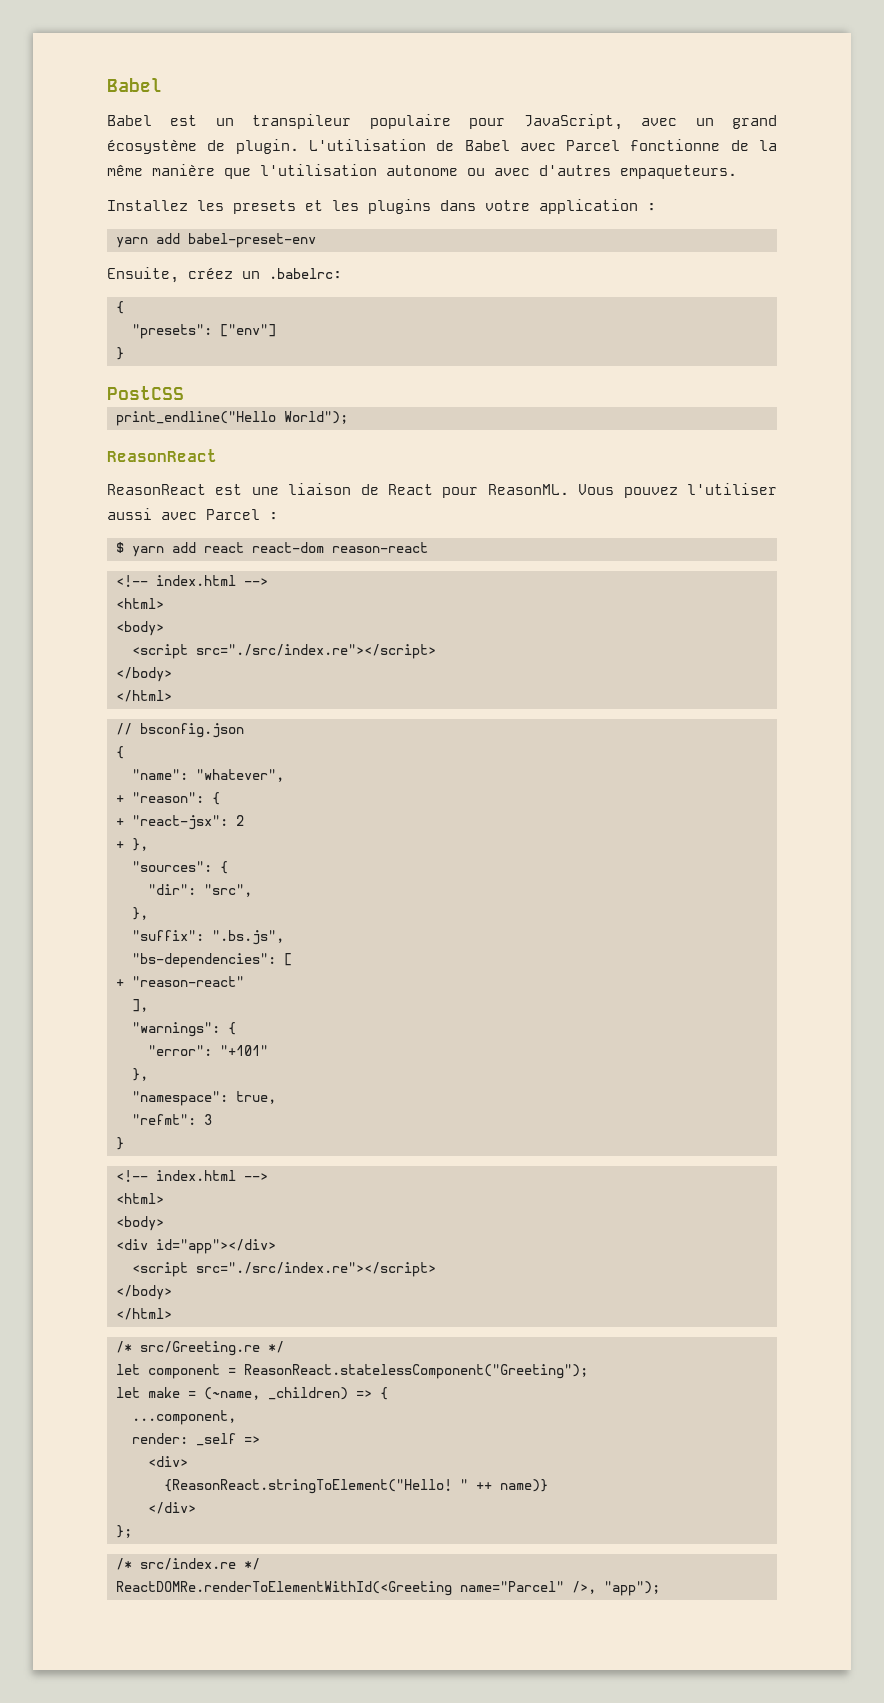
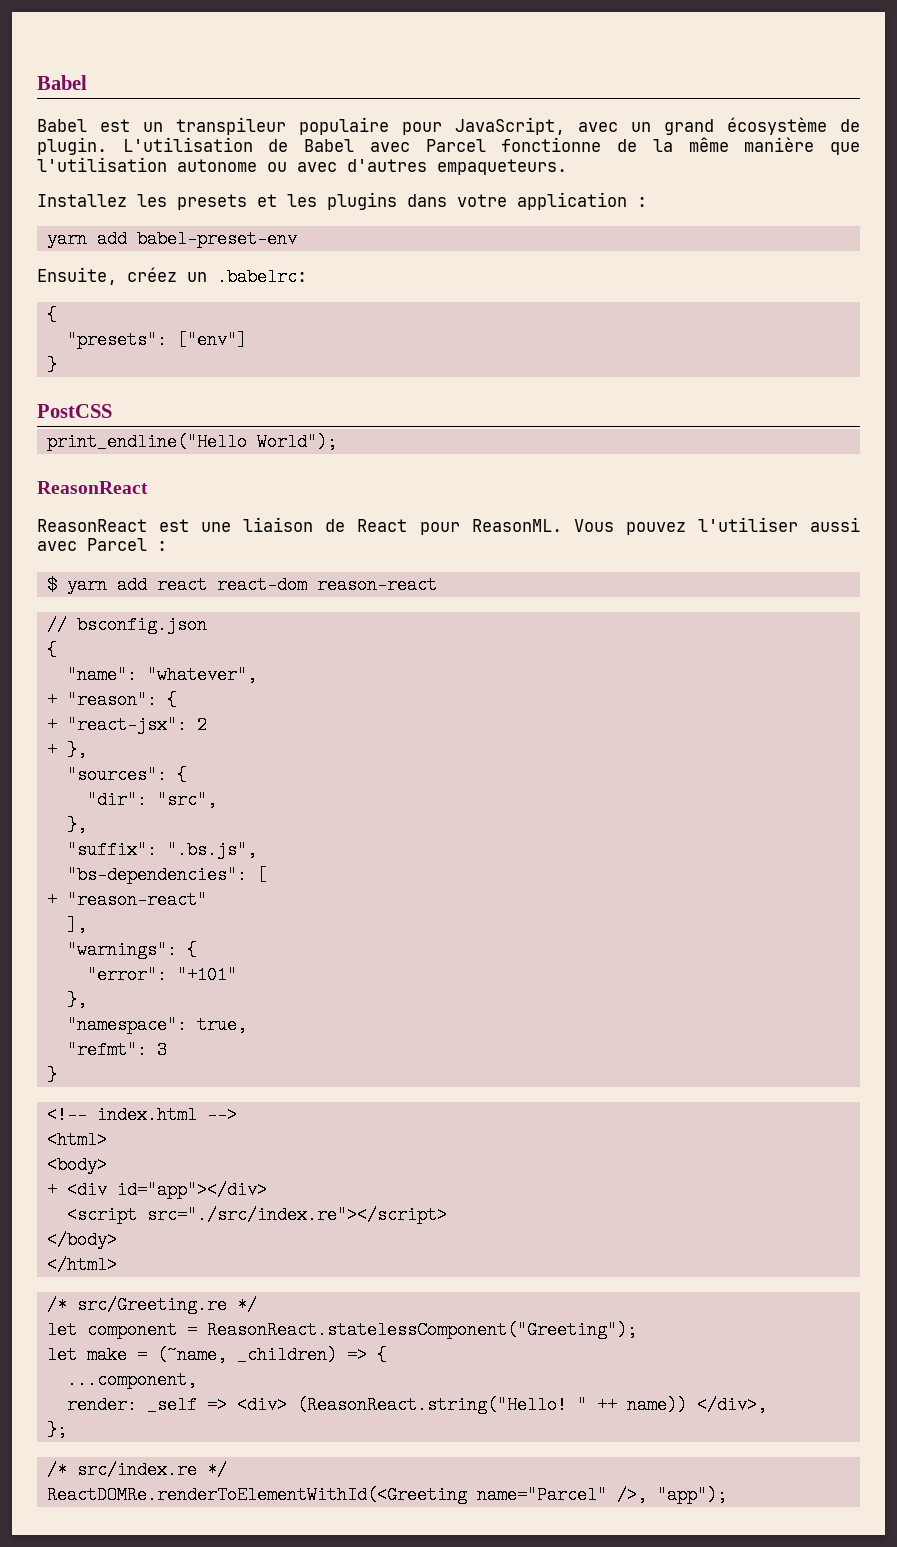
[115,575,268,587] [115,598,164,609] [115,621,164,636] [131,644,436,659] [115,667,172,682] [115,690,172,702] // <!-- index.html --> // <html> // <body> // <script src="./src/index.re"></script> // </body> // </html> -> (437, 585) none
(164, 1223) none -> [46,1181,57,1199] +
(260, 1440) // -> (227, 1405) none
[163,1479,452,1494] // {ReasonReact.stringToElement("Hello! -> [296,1396,567,1414] (ReasonReact.string("Hello!
[499,1479,548,1492] [147,1502,196,1514] name)} // </div> -> [626,1396,767,1414] name)) </div>,

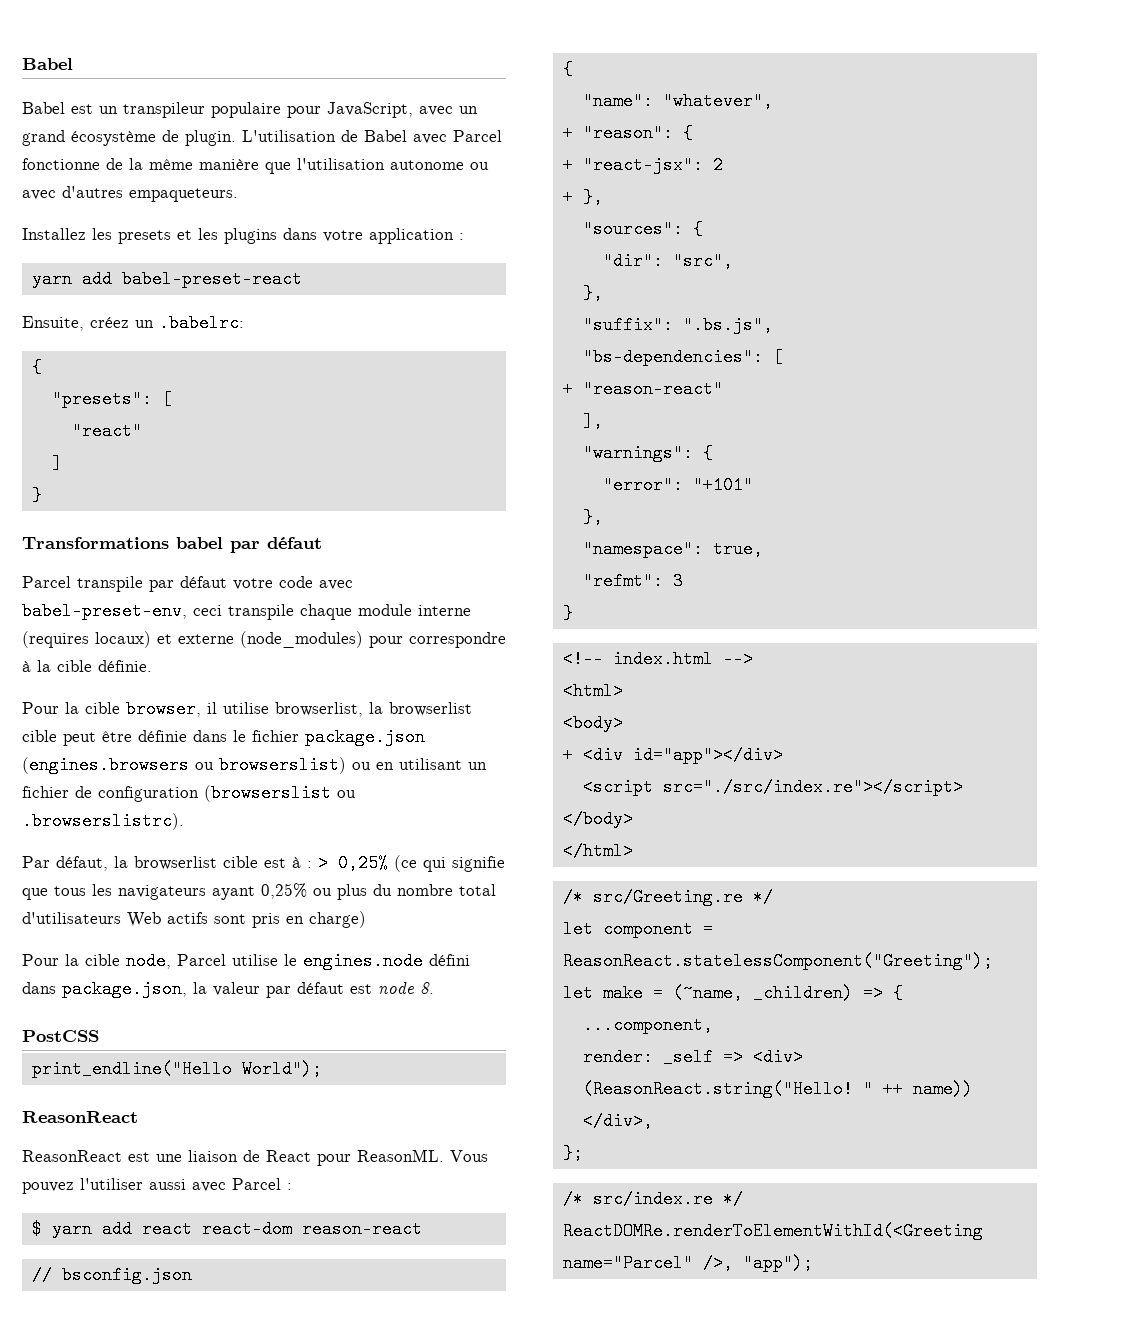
[136,230,297,248] babel-preset-env -> [121,270,302,288] babel-preset-react
[176,331,247,349] [46,356,57,374] ["env"] // } -> [161,390,172,408] [71,422,142,440] [51,454,62,472] [31,486,42,504] [22,537,322,553] [22,576,353,592] [22,602,471,620] [22,631,506,648] [22,660,152,672] [22,700,472,718] [22,728,425,746] [22,756,487,774] [22,784,356,802] [22,812,184,830] [22,854,505,872] [22,883,496,900] [22,911,366,928] [22,952,470,970] [22,980,434,998] [ // "react" // ] // } // Transformations babel par défaut // Parcel transpile par défaut votre code avec babel-preset-env, ceci transpile chaque module interne (requires locaux) et externe (node_modules) pour correspondre à la cible définie. // Pour la cible browser, il utilise browserlist, la browserlist cible peut être définie dans le fichier package.json (engines.browsers ou browserslist) ou en utilisant un fichier de configuration (browserslist ou .browserslistrc). // Par défaut, la browserlist cible est à : > 0,25% (ce qui signifie que tous les navigateurs ayant 0,25% ou plus du nombre total d'utilisateurs Web actifs sont pris en charge) // Pour la cible node, Parcel utilise le engines.node défini dans package.json, la valeur par défaut est node 8.

